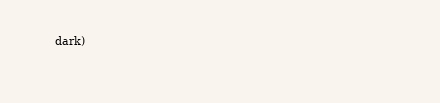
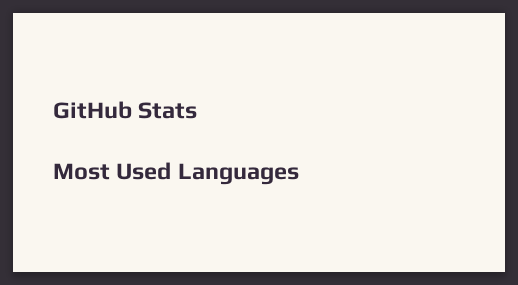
[55,36,85,46] dark) -> [53,101,198,119] [53,162,299,185] GitHub Stats // Most Used Languages

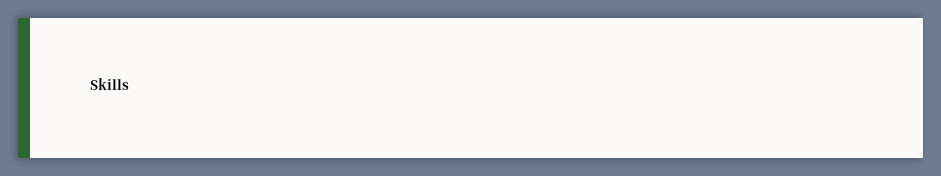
[53,101,198,119] [53,162,299,185] GitHub Stats // Most Used Languages -> [90,78,129,90] Skills

